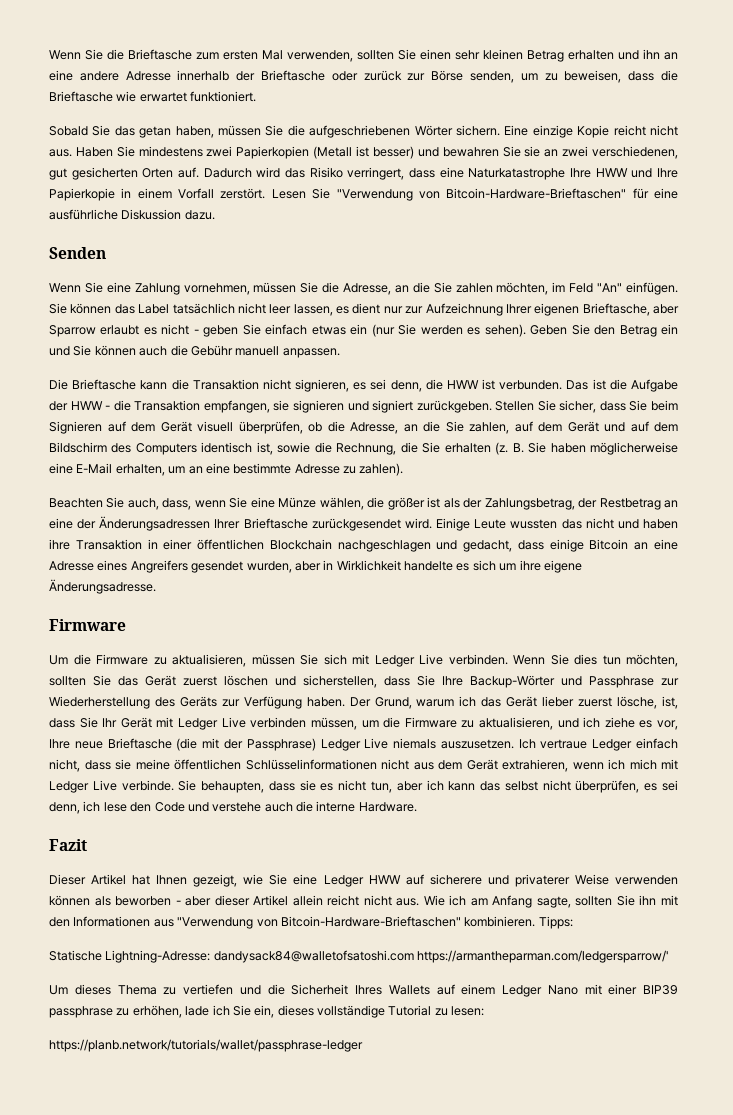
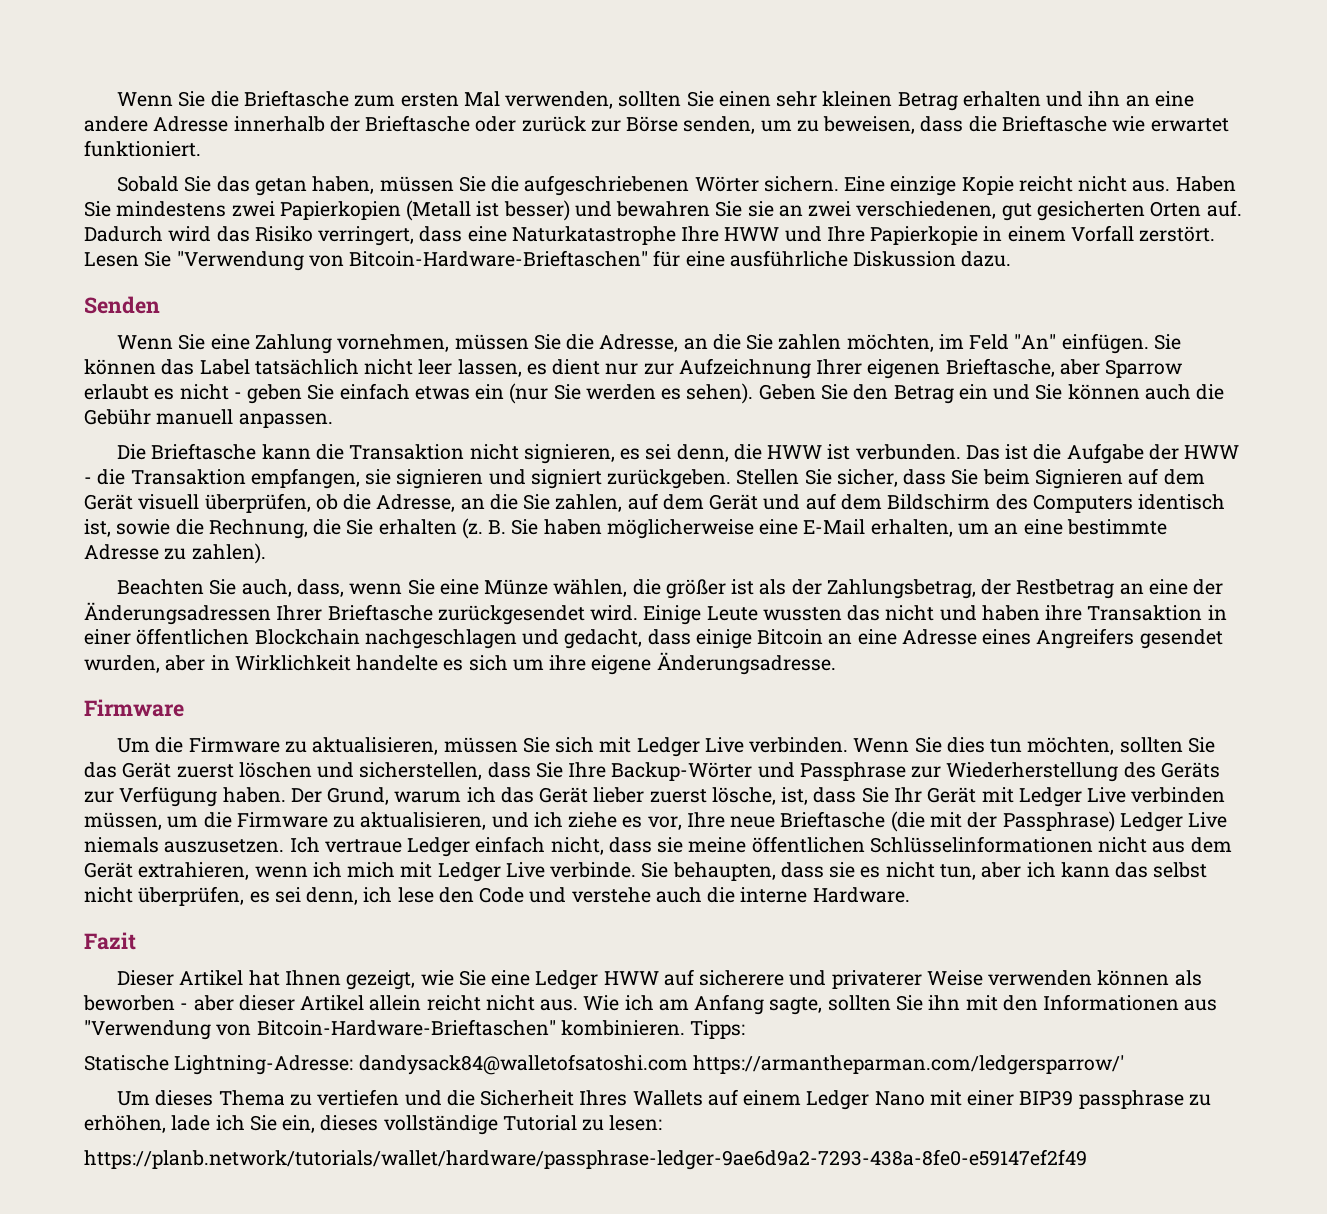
[49,1039,363,1052] https://planb.network/tutorials/wallet/passphrase-ledger -> [84,1149,1087,1170] https://planb.network/tutorials/wallet/hardware/passphrase-ledger-9ae6d9a2-7293-438a-8fe0-e59147ef2f49

